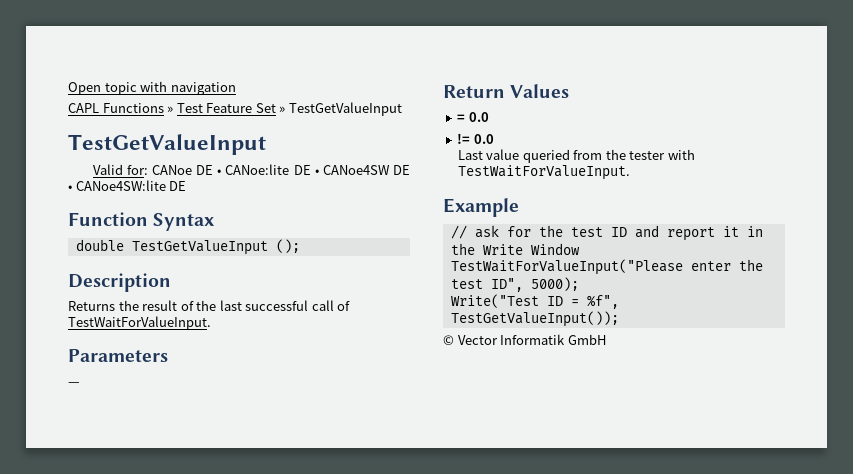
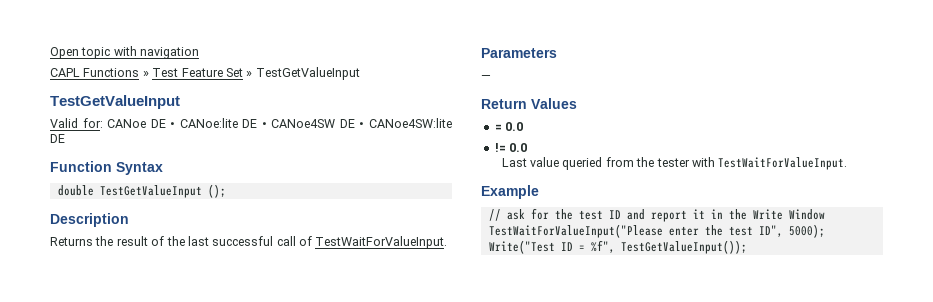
[443,334,606,345] // © Vector Informatik GmbH -> (747, 247) none

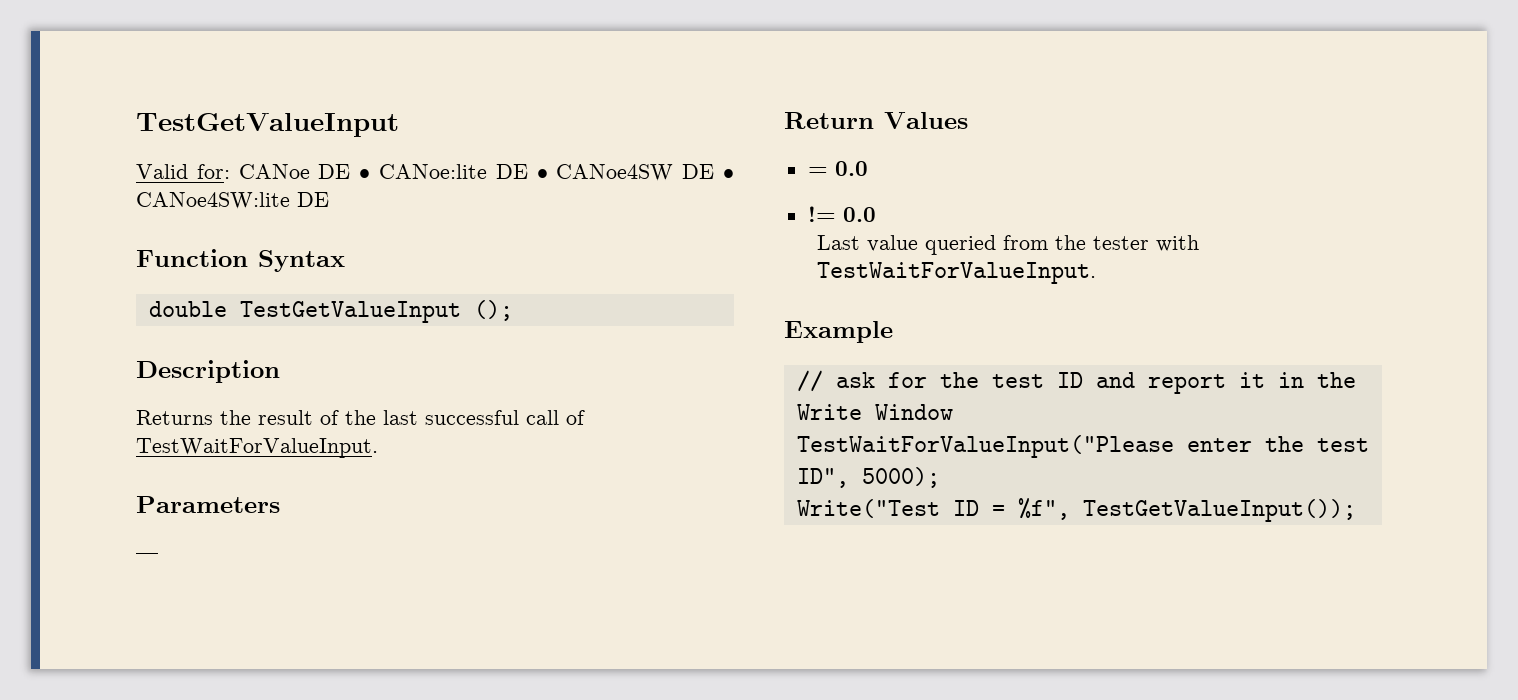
[50,46,200,59] [50,67,360,80] Open topic with navigation // CAPL Functions » Test Feature Set » TestGetValueInput // -> (136, 125) none

